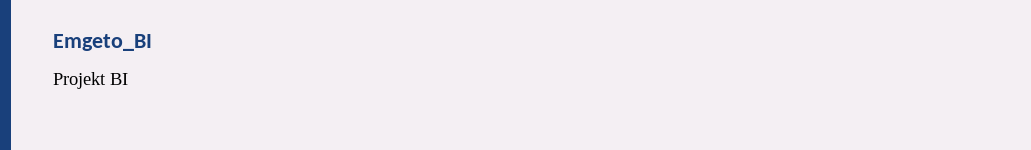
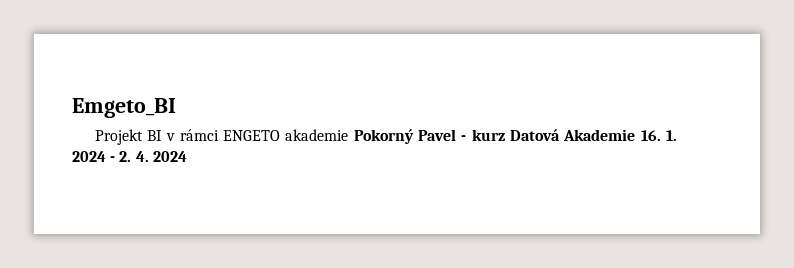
(128, 79) none -> [165,129,678,144] [72,151,187,162] v rámci ENGETO akademie Pokorný Pavel - kurz Datová Akademie 16. 1. 2024 - 2. 4. 2024

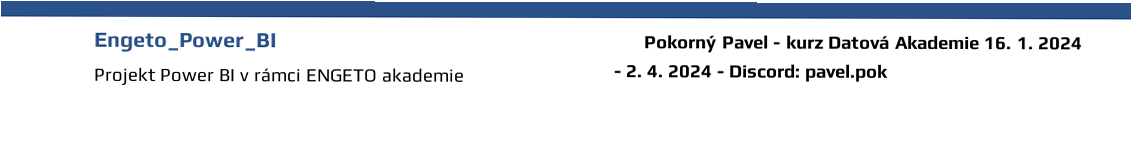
[72,98,176,118] Emgeto_BI -> [94,32,277,53] Engeto_Power_BI
(143, 137) none -> [158,68,215,83] Power
(349, 135) none -> (465, 75) //
(187, 156) none -> [716,64,889,82] - Discord: pavel.pok

